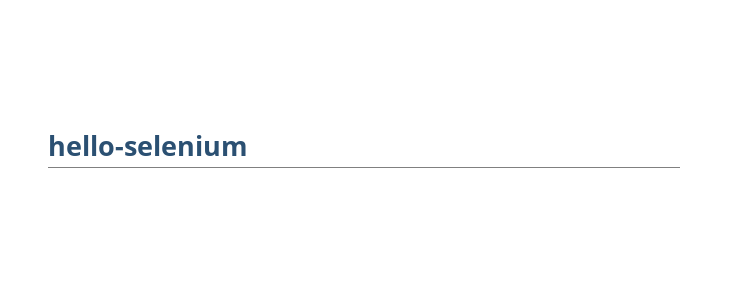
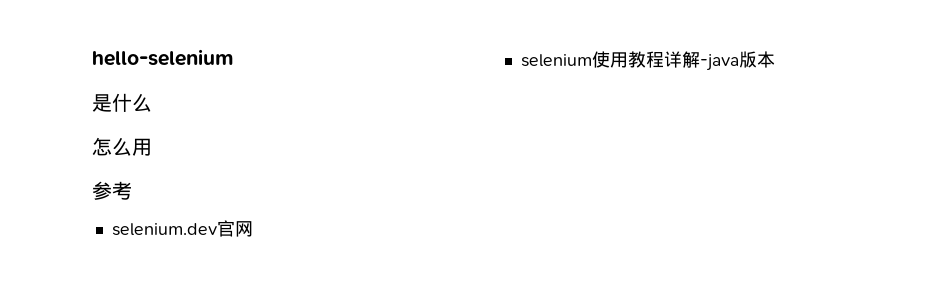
(248, 145) none -> [92,93,152,112] [92,137,152,156] [92,181,132,200] [111,220,253,237] [520,51,775,71] // 是什么 // 怎么用 // 参考 // selenium.dev官网 // selenium使用教程详解-java版本

